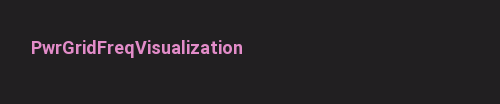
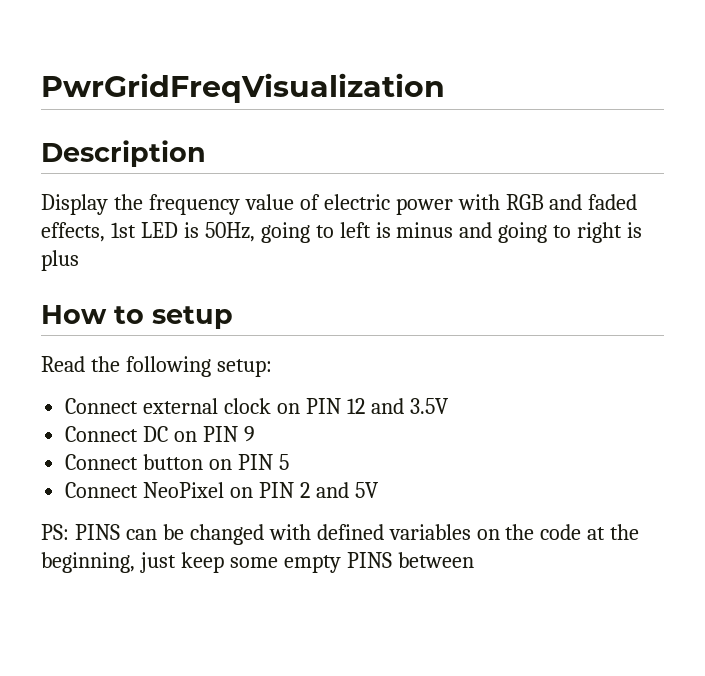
(243, 49) none -> [41,140,206,167] [41,194,638,215] [41,222,643,243] [41,250,79,271] [41,305,233,329] [41,356,272,377] [65,398,449,414] [65,426,255,442] [65,454,289,470] [65,482,379,498] [41,524,640,545] [41,552,474,573] // Description // Display the frequency value of electric power with RGB and faded effects, 1st LED is 50Hz, going to left is minus and going to right is plus // How to setup // Read the following setup: // Connect external clock on PIN 12 and 3.5V // Connect DC on PIN 9 // Connect button on PIN 5 // Connect NeoPixel on PIN 2 and 5V // PS: PINS can be changed with defined variables on the code at the beginning, just keep some empty PINS between

